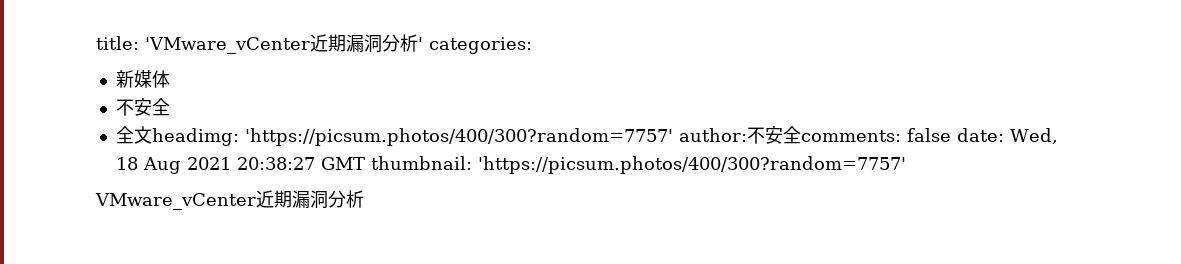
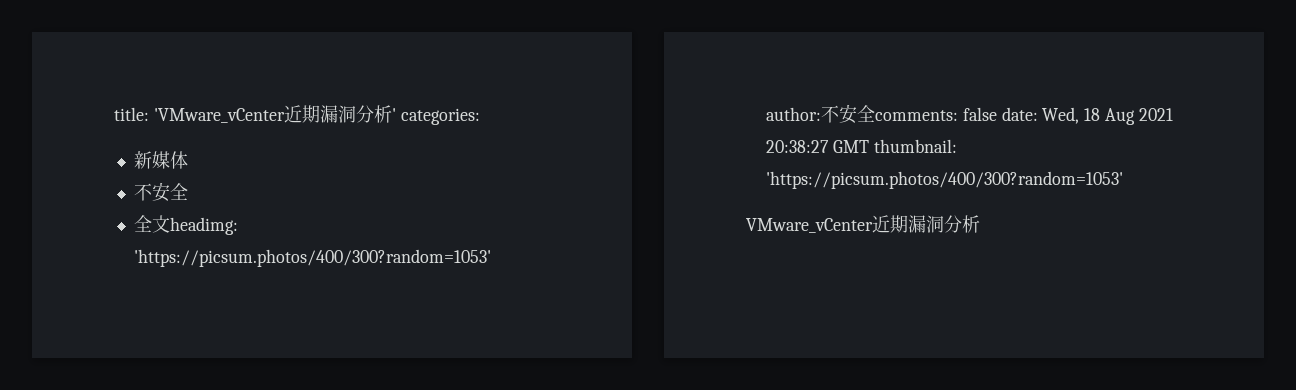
[244,128,673,146] 'https://picsum.photos/400/300?random=7757' -> [133,249,491,267] 'https://picsum.photos/400/300?random=1053'
[477,156,906,174] 'https://picsum.photos/400/300?random=7757' -> [765,171,1123,189] 'https://picsum.photos/400/300?random=1053'

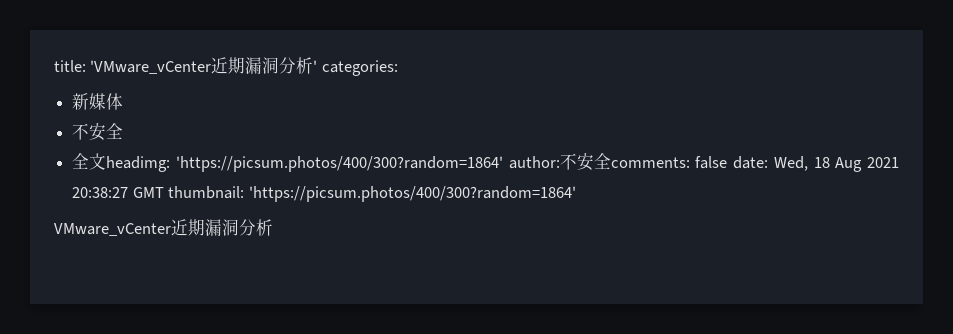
[133,249,491,267] 'https://picsum.photos/400/300?random=1053' -> [175,156,503,172] 'https://picsum.photos/400/300?random=1864'
[765,171,1123,189] 'https://picsum.photos/400/300?random=1053' -> [248,186,576,202] 'https://picsum.photos/400/300?random=1864'

